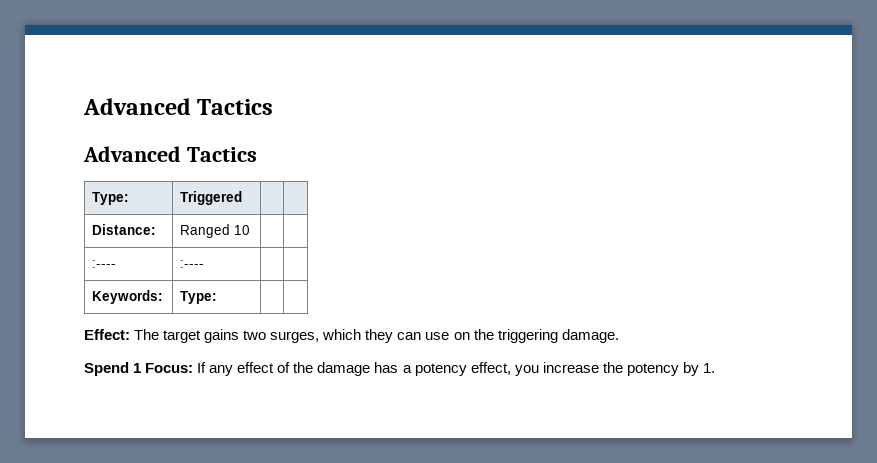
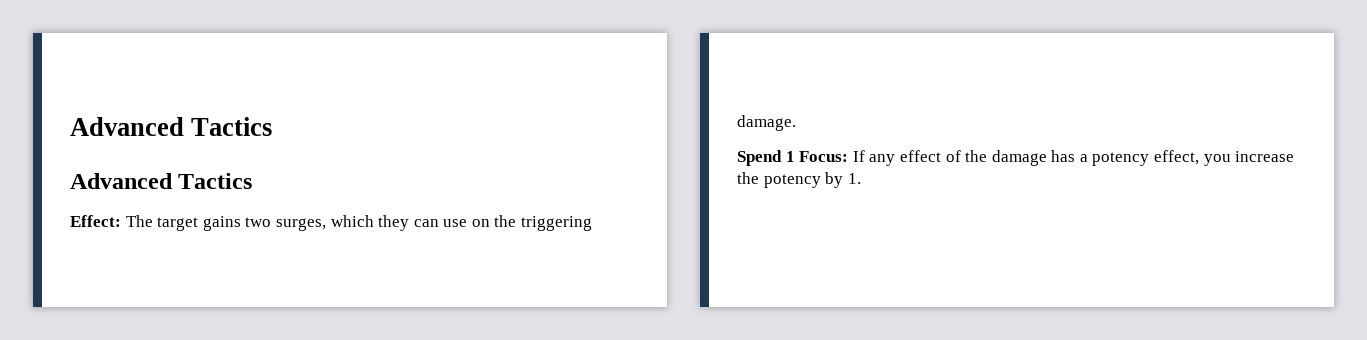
[92,192,130,205] [180,191,243,205] [92,224,157,235] [180,224,251,238] [92,260,117,268] [180,260,205,268] [92,290,164,304] [180,291,218,304] // Type: | Triggered | | // Distance: | Ranged 10 | | // :---- | :---- | | // Keywords: | Type: | | -> (253, 181) none

